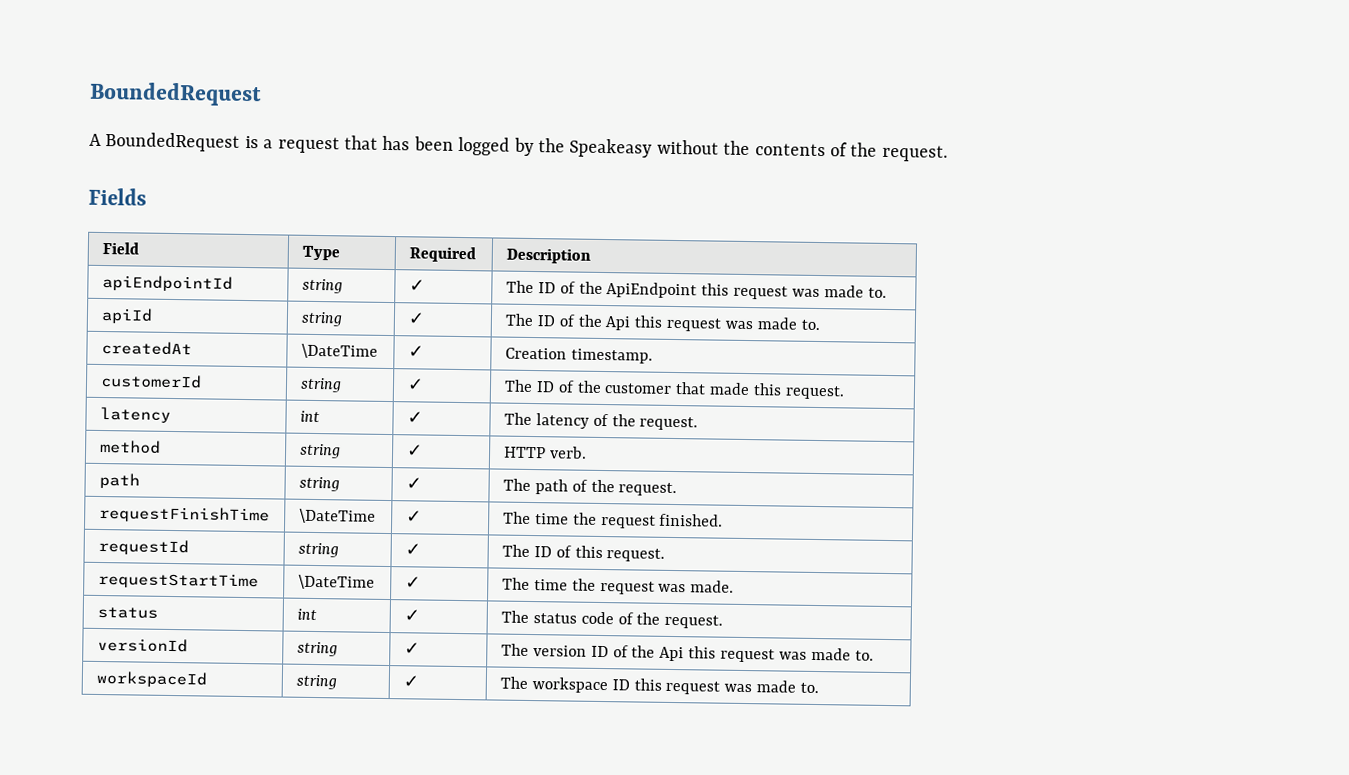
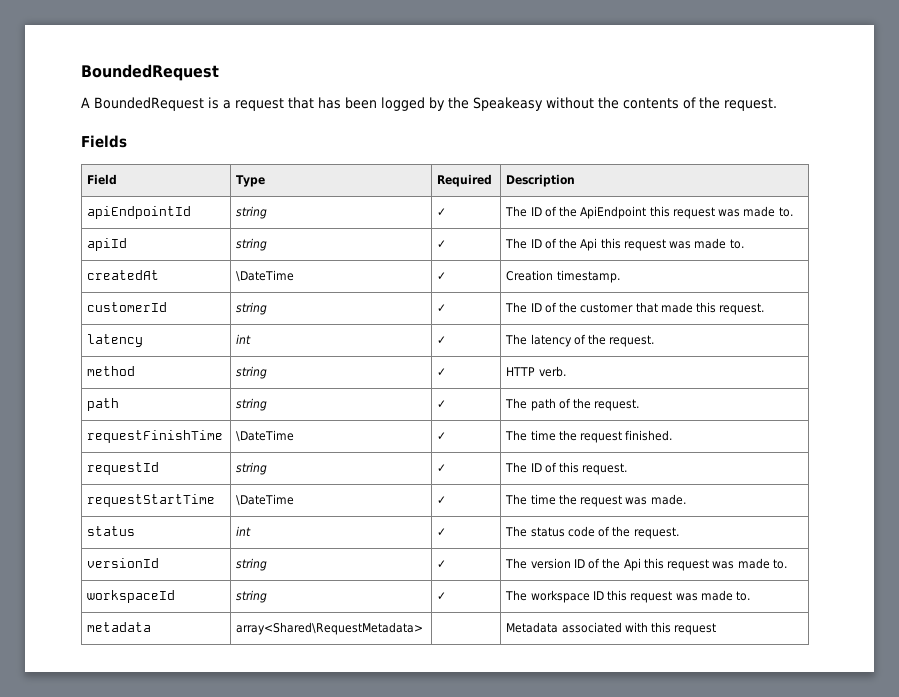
(819, 688) none -> [87,622,152,632] [236,622,424,635] [506,622,717,635] // metadata | array<Shared\RequestMetadata> | | Metadata associated with this request

